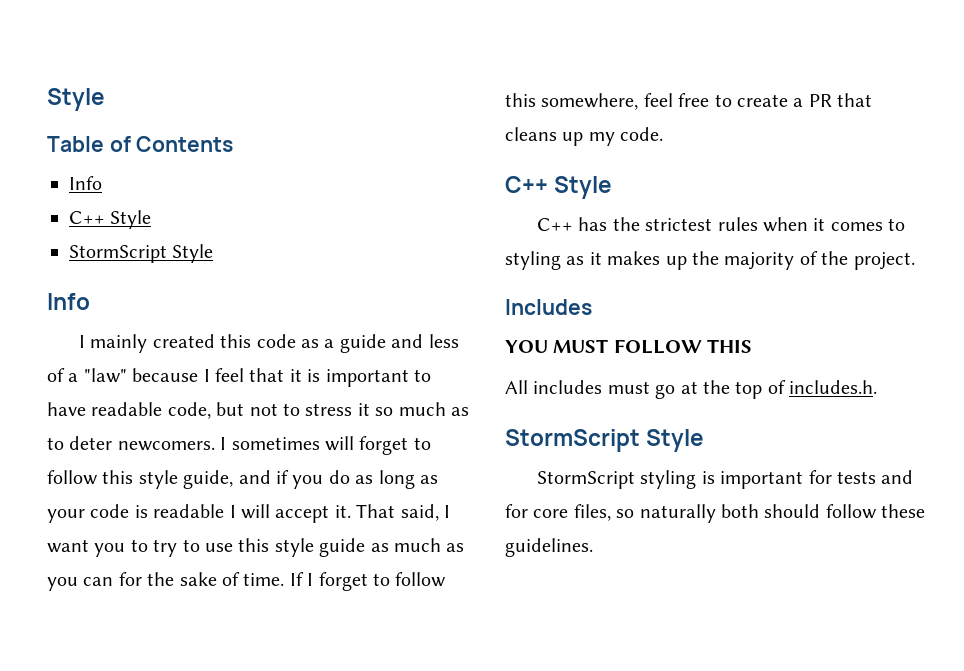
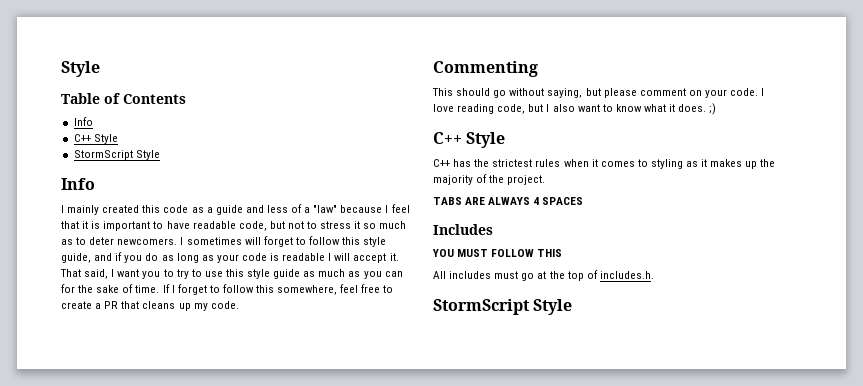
(664, 134) none -> [433,61,538,77] [432,88,765,98] [433,103,717,115] // Commenting // This should go without saying, but please comment on your code. I love reading code, but I also want to know what it does. ;)
(915, 261) none -> [433,197,584,205] // TABS ARE ALWAYS 4 SPACES
[536,470,914,489] [505,504,926,523] [505,538,593,557] // StormScript styling is important for tests and for core files, so naturally both should follow these guidelines. -> (573, 307) none

